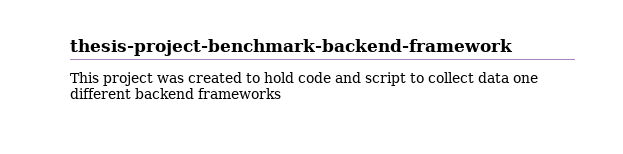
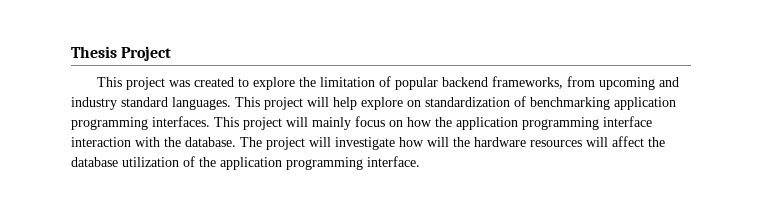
[70,39,513,56] thesis-project-benchmark-backend-framework -> [71,46,172,61] Thesis Project
[264,72,538,86] [70,88,281,99] hold code and script to collect data one different backend frameworks -> [252,76,679,90] [71,96,676,110] [71,116,652,130] [71,136,665,150] [71,156,420,170] explore the limitation of popular backend frameworks, from upcoming and industry standard languages. This project will help explore on standardization of benchmarking application programming interfaces. This project will mainly focus on how the application programming interface interaction with the database. The project will investigate how will the hardware resources will affect the database utilization of the application programming interface.

